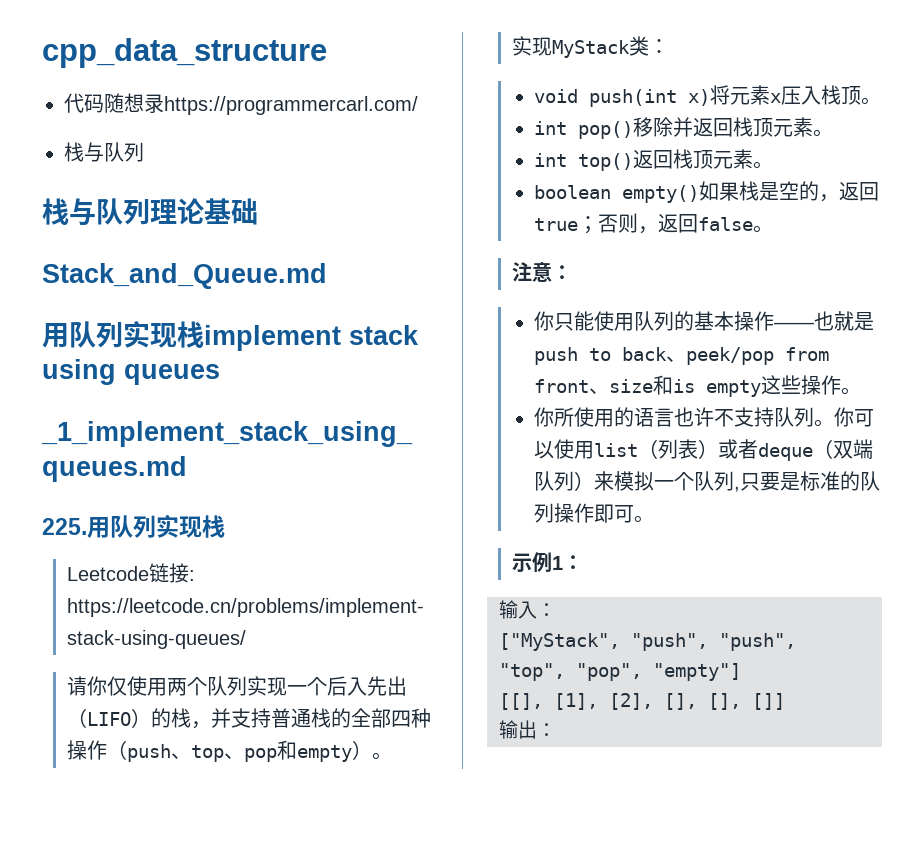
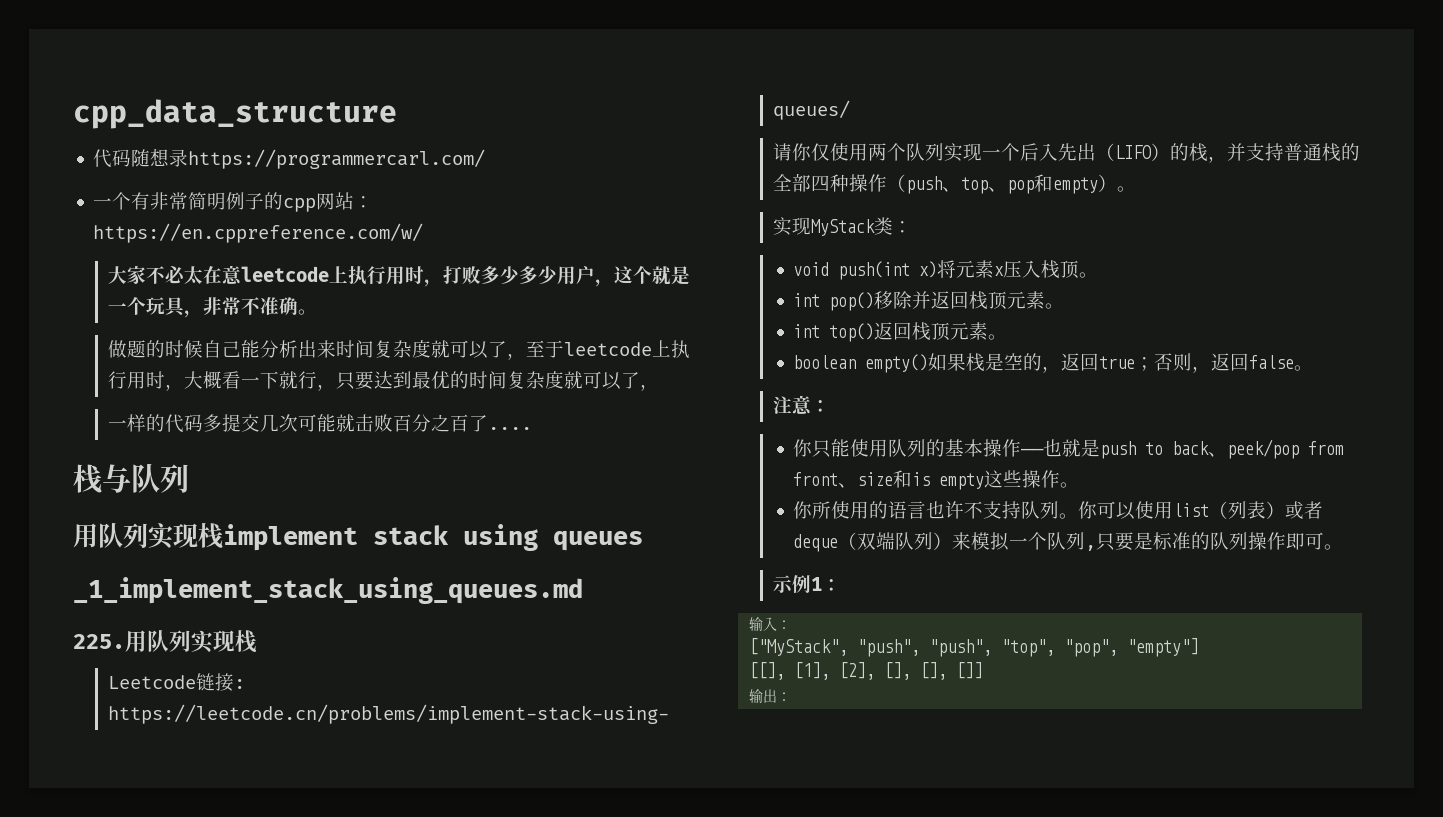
[64,142,144,162] [42,198,258,226] [42,263,327,289] 栈与队列 // 栈与队列理论基础 // Stack_and_Queue.md -> [93,192,374,212] [93,223,424,243] [108,265,691,287] [108,297,318,318] [108,340,691,360] [108,371,660,391] [108,414,533,433] [73,463,189,494] 一个有非常简明例子的cpp网站：https://en.cppreference.com/w/ // 大家不必太在意leetcode上执行用时，打败多少多少用户，这个就是一个玩具，非常不准确。 // 做题的时候自己能分析出来时间复杂度就可以了，至于leetcode上执行用时，大概看一下就行，只要达到最优的时间复杂度就可以了， // 一样的代码多提交几次可能就击败百分之百了.... // 栈与队列

